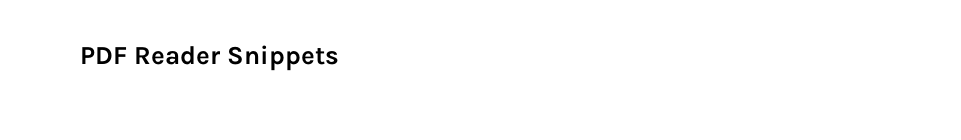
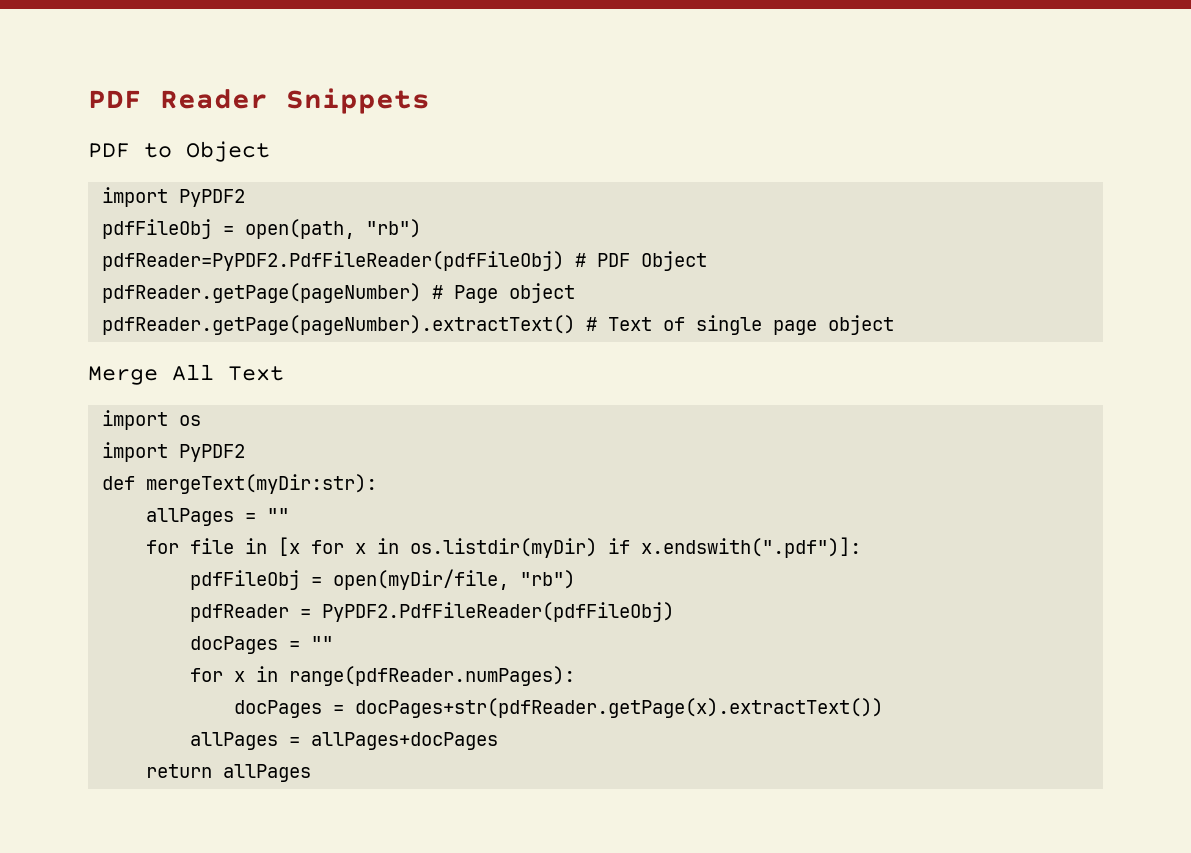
(340, 58) none -> [88,141,270,162] [102,187,246,207] [102,219,422,239] [102,251,708,271] [102,283,576,303] [102,315,895,335] [88,364,284,385] [102,410,202,430] [102,442,246,462] [102,474,378,494] [146,508,290,526] [146,537,862,558] [190,569,576,590] [190,602,675,622] [190,636,334,654] [190,666,576,686] [234,698,884,718] [190,732,499,750] [146,764,312,782] // PDF to Object // import PyPDF2 // pdfFileObj = open(path, "rb") // pdfReader=PyPDF2.PdfFileReader(pdfFileObj) # PDF Object // pdfReader.getPage(pageNumber) # Page object // pdfReader.getPage(pageNumber).extractText() # Text of single page object // Merge All Text // import os // import PyPDF2 // def mergeText(myDir:str): // allPages = "" // for file in [x for x in os.listdir(myDir) if x.endswith(".pdf")]: // pdfFileObj = open(myDir/file, "rb") // pdfReader = PyPDF2.PdfFileReader(pdfFileObj) // docPages = "" // for x in range(pdfReader.numPages): // docPages = docPages+str(pdfReader.getPage(x).extractText()) // allPages = allPages+docPages // return allPages

